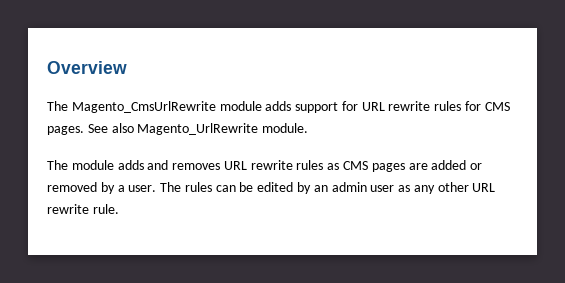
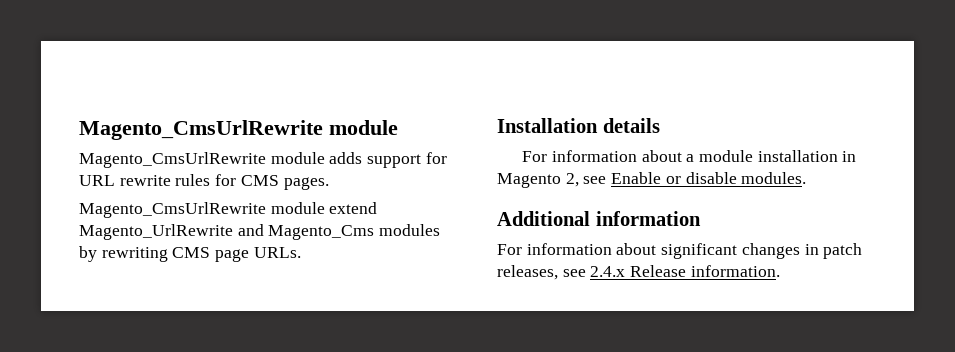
[47,61,127,74] [47,101,68,111] Overview // The -> [79,120,398,140] Magento_CmsUrlRewrite module //
[87,123,309,135] [47,160,483,172] [47,182,496,194] [47,204,119,214] See also Magento_UrlRewrite module. // The module adds and removes URL rewrite rules as CMS pages are added or removed by a user. The rules can be edited by an admin user as any other URL rewrite rule. -> [79,202,378,218] [79,224,441,240] [79,246,301,262] [497,118,660,133] [522,150,857,162] [497,172,807,188] [497,211,701,226] [497,243,863,259] [497,265,780,280] // Magento_CmsUrlRewrite module extend Magento_UrlRewrite and Magento_Cms modules by rewriting CMS page URLs. // Installation details // For information about a module installation in Magento 2, see Enable or disable modules. // Additional information // For information about significant changes in patch releases, see 2.4.x Release information.

